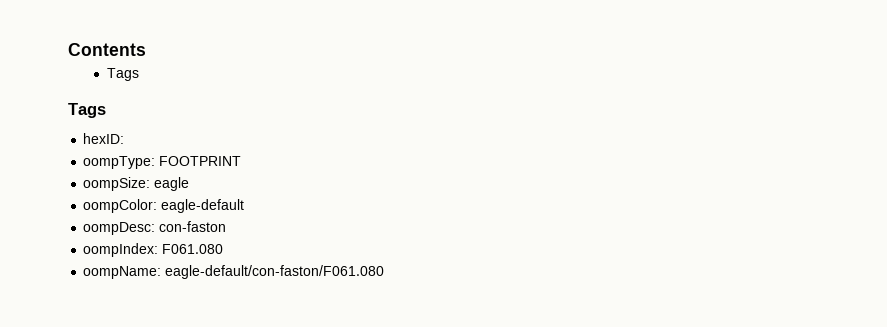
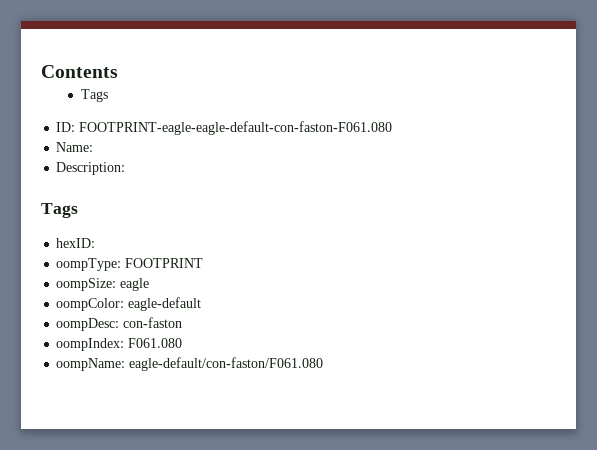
(139, 74) none -> [56,121,393,135] [56,142,94,152] [56,162,126,175] // ID: FOOTPRINT-eagle-eagle-default-con-faston-F061.080 // Name: // Description:

